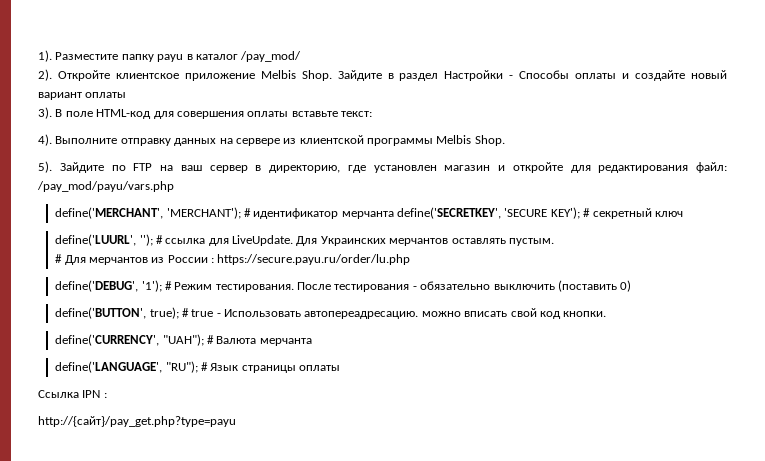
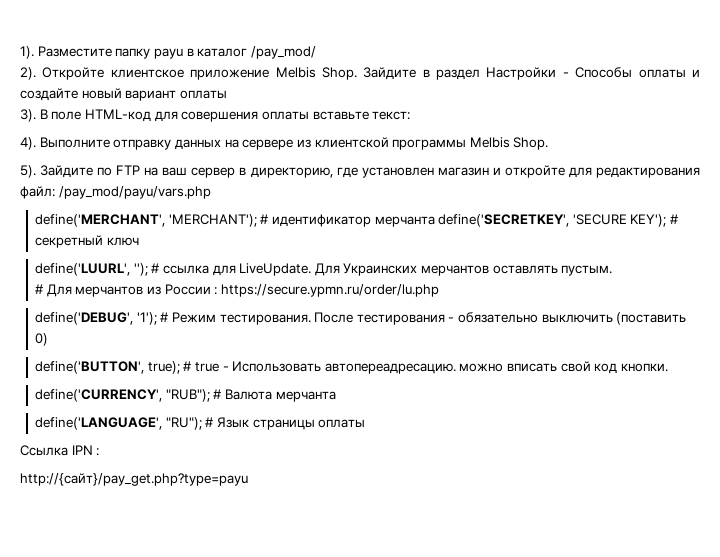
[217,254,411,265] https://secure.payu.ru/order/lu.php -> [220,284,439,297] https://secure.ypmn.ru/order/lu.php
[162,334,204,346] "UAH"); -> [165,389,210,402] "RUB");

